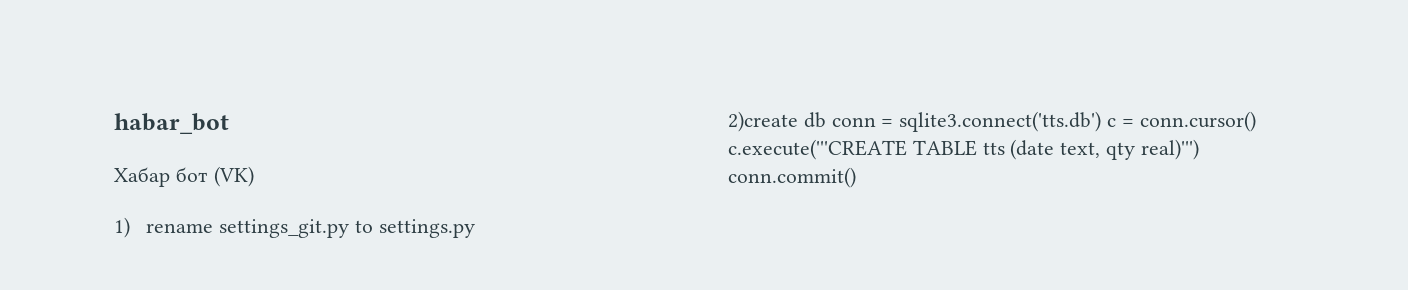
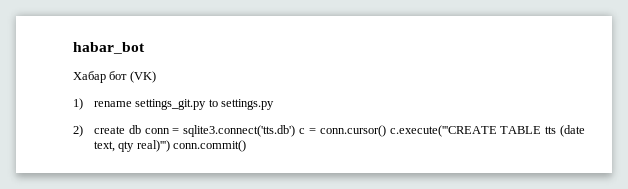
[728,111,798,132] 2)create -> [73,125,125,137] 2) create

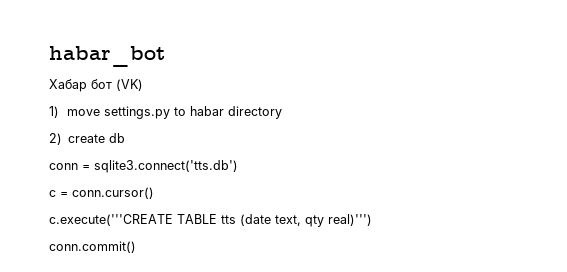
[93,99,275,110] rename settings_git.py to settings.py -> [66,106,282,119] move settings.py to habar directory
(141, 129) none -> (126, 138) //
(296, 131) none -> (238, 166) //
(386, 131) none -> (154, 193) //
(170, 146) none -> (372, 220) //

